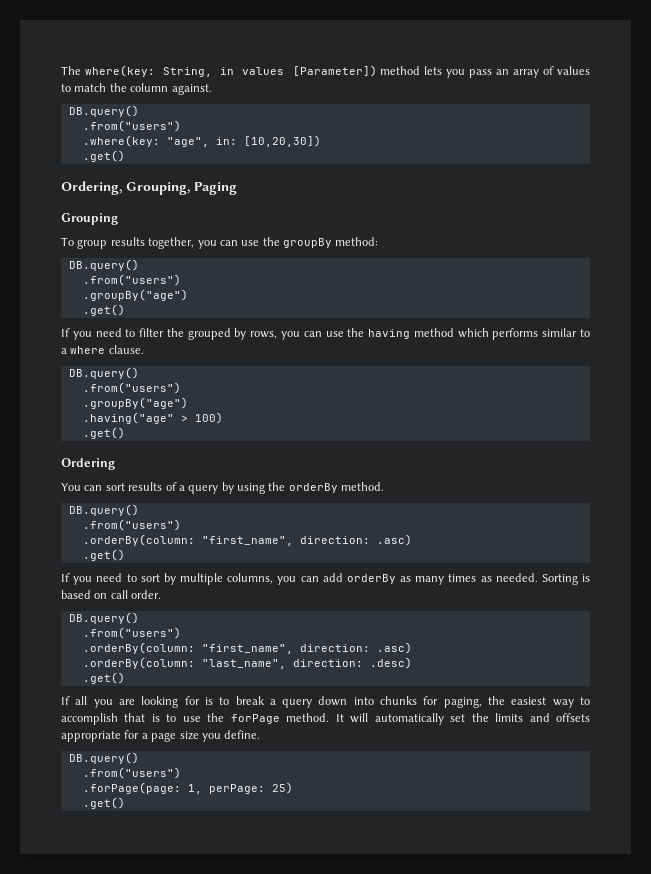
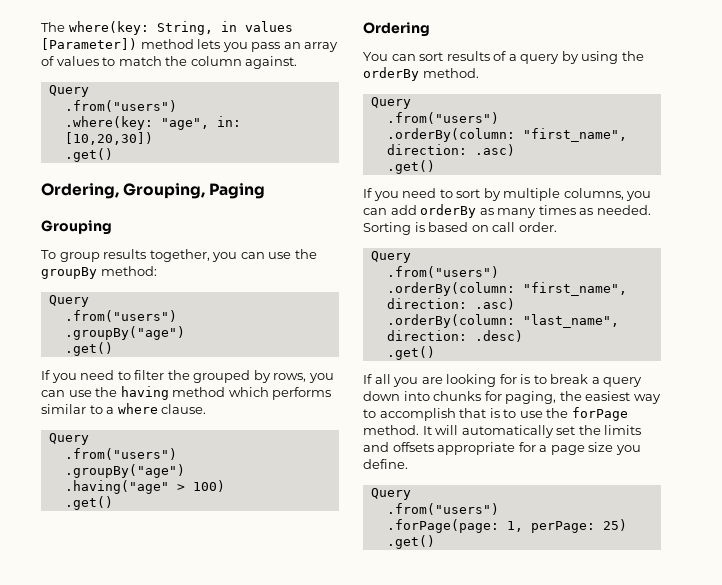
[68,105,139,117] DB.query() -> [48,85,89,97] Query
[68,259,139,271] DB.query() -> [48,295,89,307] Query
[68,367,139,379] DB.query() -> [48,433,89,445] Query
[68,504,139,516] DB.query() -> [370,97,411,109] Query
[68,612,139,624] DB.query() -> [370,251,411,263] Query
[68,752,139,764] DB.query() -> [370,488,411,500] Query

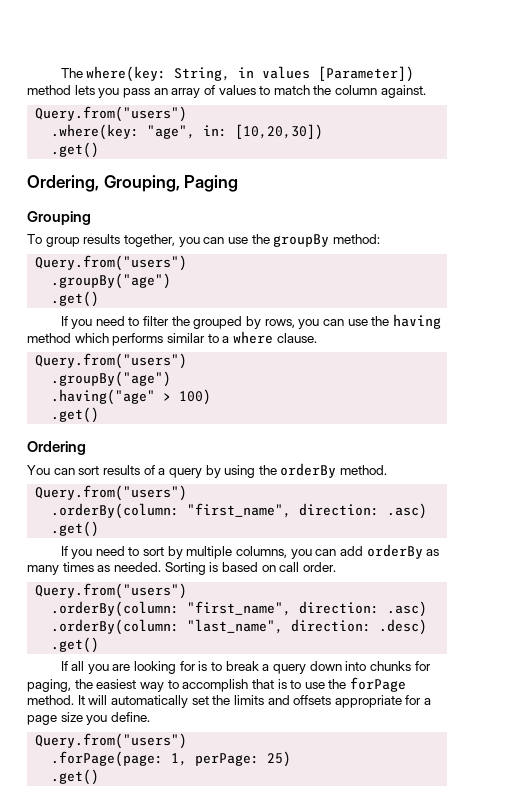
[48,85,89,97] [64,100,177,112] Query // .from("users") -> [35,106,188,122] Query.from("users")
[48,295,89,307] [64,310,177,322] Query // .from("users") -> [35,255,188,271] Query.from("users")
[48,433,89,445] [64,448,177,460] Query // .from("users") -> [35,353,188,369] Query.from("users")
[370,97,411,109] [386,112,499,124] Query // .from("users") -> [35,485,188,501] Query.from("users")
[370,251,411,263] [386,266,499,278] Query // .from("users") -> [35,583,188,599] Query.from("users")
[370,488,411,500] [386,503,499,515] Query // .from("users") -> [35,733,188,749] Query.from("users")

